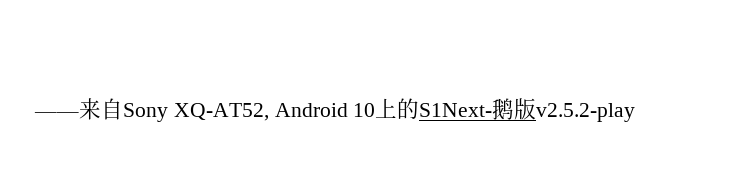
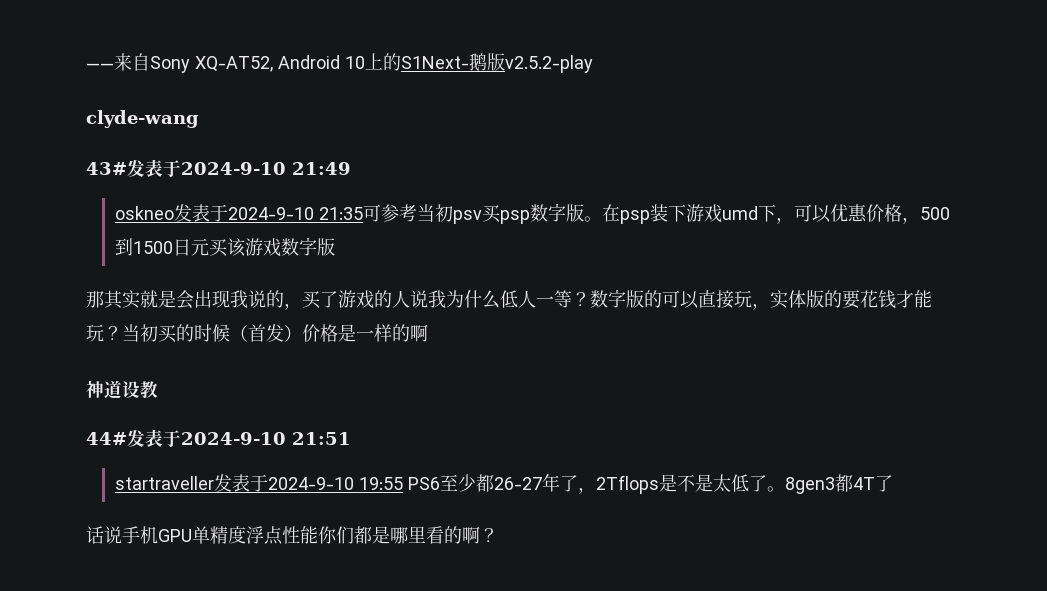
(636, 112) none -> [86,110,199,128] [86,159,351,177] [114,203,950,224] [114,237,335,257] [86,289,932,310] [86,324,428,343] [86,380,158,399] [86,429,351,447] [114,473,893,494] [86,526,498,545] // clyde-wang // 43#发表于2024-9-10 21:49 // oskneo发表于2024-9-10 21:35可参考当初psv买psp数字版。在psp装下游戏umd下，可以优惠价格，500到1500日元买该游戏数字版 // 那其实就是会出现我说的，买了游戏的人说我为什么低人一等？数字版的可以直接玩，实体版的要花钱才能玩？当初买的时候（首发）价格是一样的啊 // 神道设教 // 44#发表于2024-9-10 21:51 // startraveller发表于2024-9-10 19:55 PS6至少都26-27年了，2Tflops是不是太低了。8gen3都4T了 // 话说手机GPU单精度浮点性能你们都是哪里看的啊？

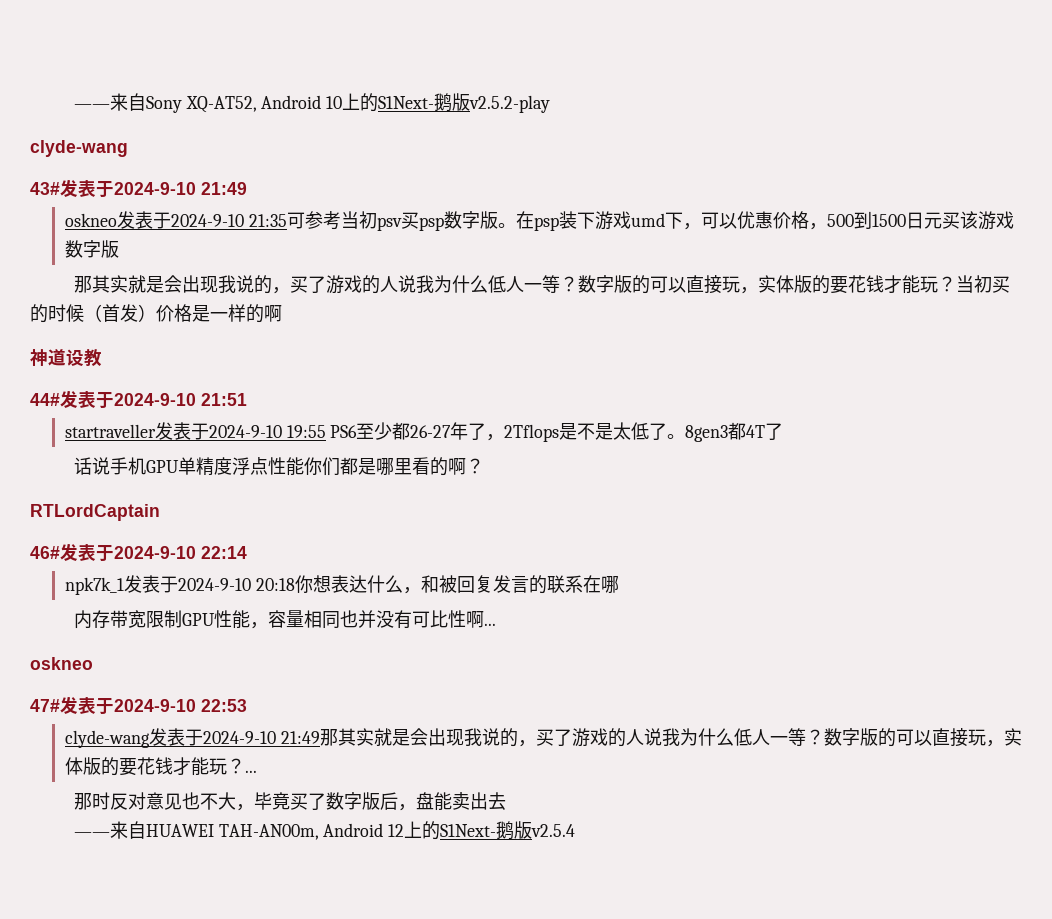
(498, 535) none -> [30,504,160,521] [30,543,247,561] [64,575,619,595] [73,610,496,629] [30,657,93,670] [30,696,247,714] [64,728,1022,748] [64,757,257,776] [73,792,506,811] [73,821,576,840] // RTLordCaptain // 46#发表于2024-9-10 22:14 // npk7k_1发表于2024-9-10 20:18你想表达什么，和被回复发言的联系在哪 // 内存带宽限制GPU性能，容量相同也并没有可比性啊... // oskneo // 47#发表于2024-9-10 22:53 // clyde-wang发表于2024-9-10 21:49那其实就是会出现我说的，买了游戏的人说我为什么低人一等？数字版的可以直接玩，实体版的要花钱才能玩？... // 那时反对意见也不大，毕竟买了数字版后，盘能卖出去 // ——来自HUAWEI TAH-AN00m, Android 12上的S1Next-鹅版v2.5.4

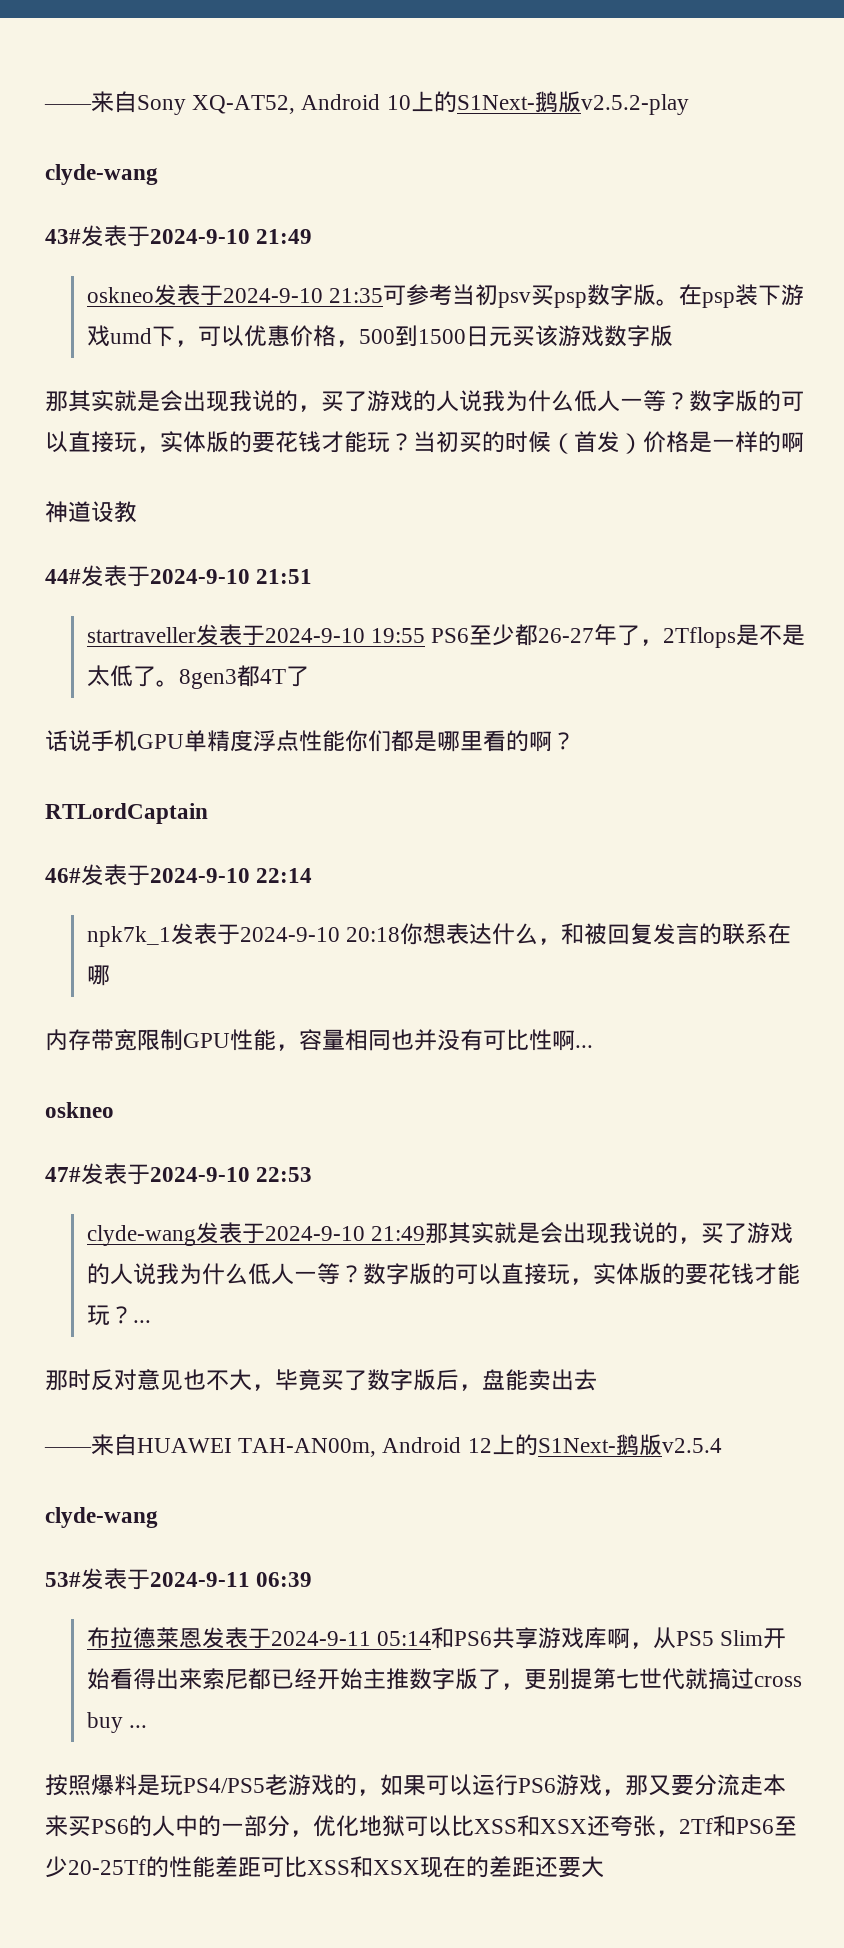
(576, 830) none -> [45,1507,158,1528] [45,1568,313,1590] [86,1627,787,1649] [86,1668,802,1690] [86,1712,148,1733] [45,1774,786,1796] [45,1815,797,1837] [45,1856,604,1878] // clyde-wang // 53#发表于2024-9-11 06:39 // 布拉德莱恩发表于2024-9-11 05:14和PS6共享游戏库啊，从PS5 Slim开始看得出来索尼都已经开始主推数字版了，更别提第七世代就搞过cross buy ... // 按照爆料是玩PS4/PS5老游戏的，如果可以运行PS6游戏，那又要分流走本来买PS6的人中的一部分，优化地狱可以比XSS和XSX还夸张，2Tf和PS6至少20-25Tf的性能差距可比XSS和XSX现在的差距还要大

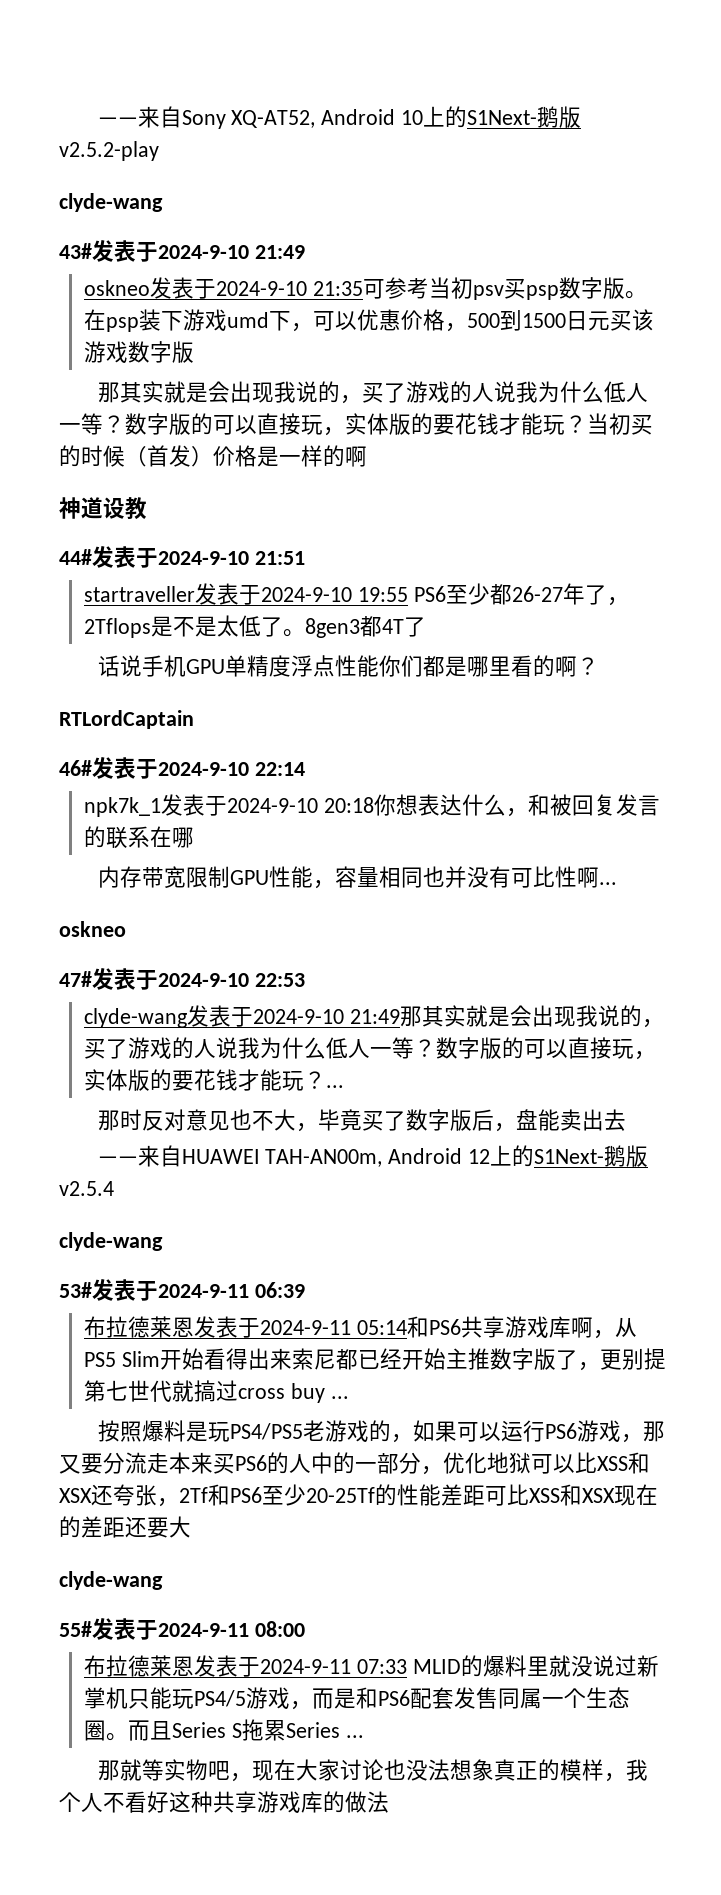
(604, 1867) none -> [59,1571,163,1590] [59,1618,305,1640] [84,1655,659,1677] [84,1687,631,1710] [84,1719,364,1741] [97,1759,648,1782] [59,1791,389,1813] // clyde-wang // 55#发表于2024-9-11 08:00 // 布拉德莱恩发表于2024-9-11 07:33 MLID的爆料里就没说过新掌机只能玩PS4/5游戏，而是和PS6配套发售同属一个生态圈。而且Series S拖累Series ... // 那就等实物吧，现在大家讨论也没法想象真正的模样，我个人不看好这种共享游戏库的做法

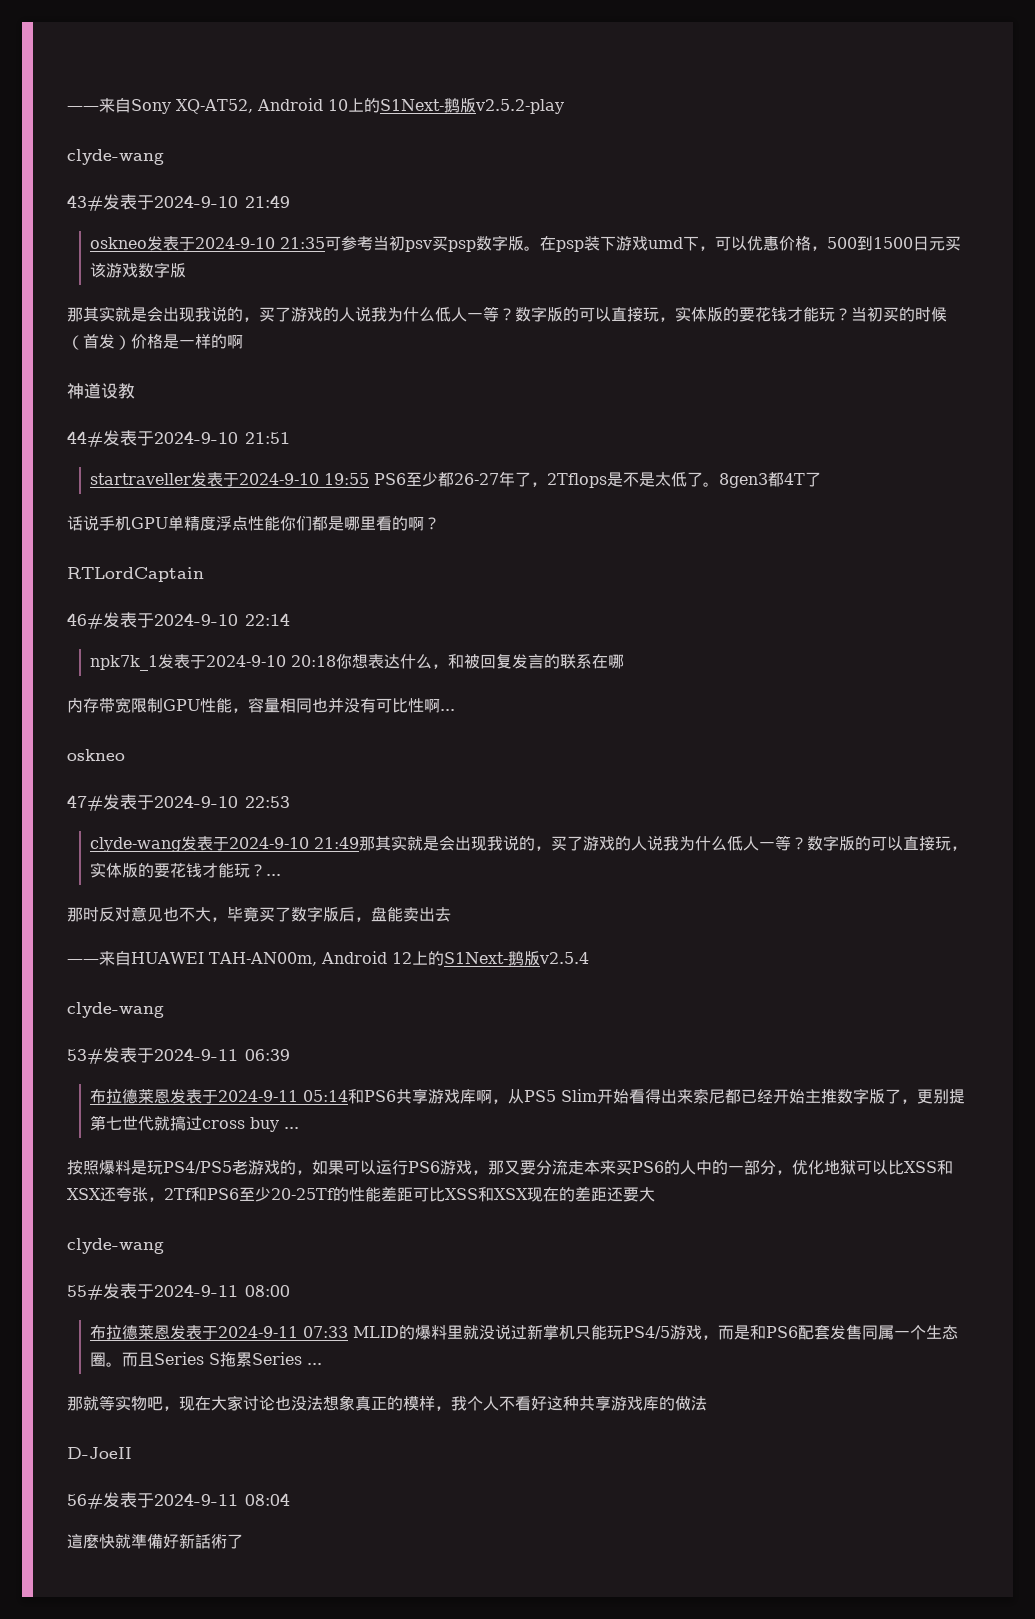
(389, 1802) none -> [67,1447,132,1459] [67,1492,290,1509] [67,1533,243,1549] // D-JoeII // 56#发表于2024-9-11 08:04 // 這麼快就準備好新話術了

